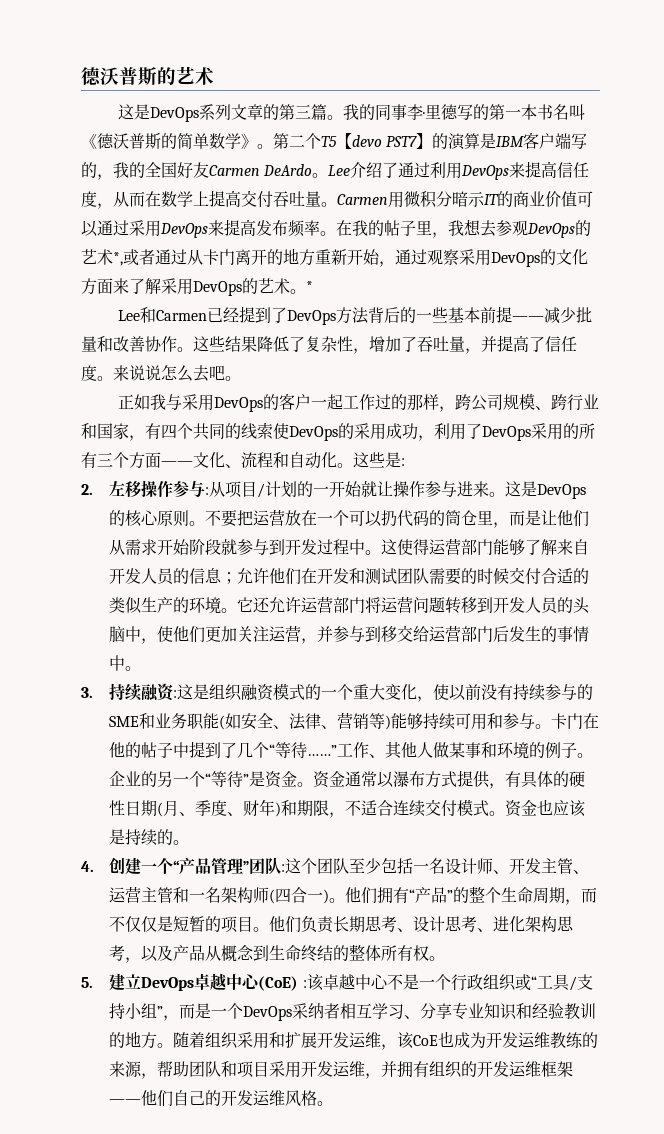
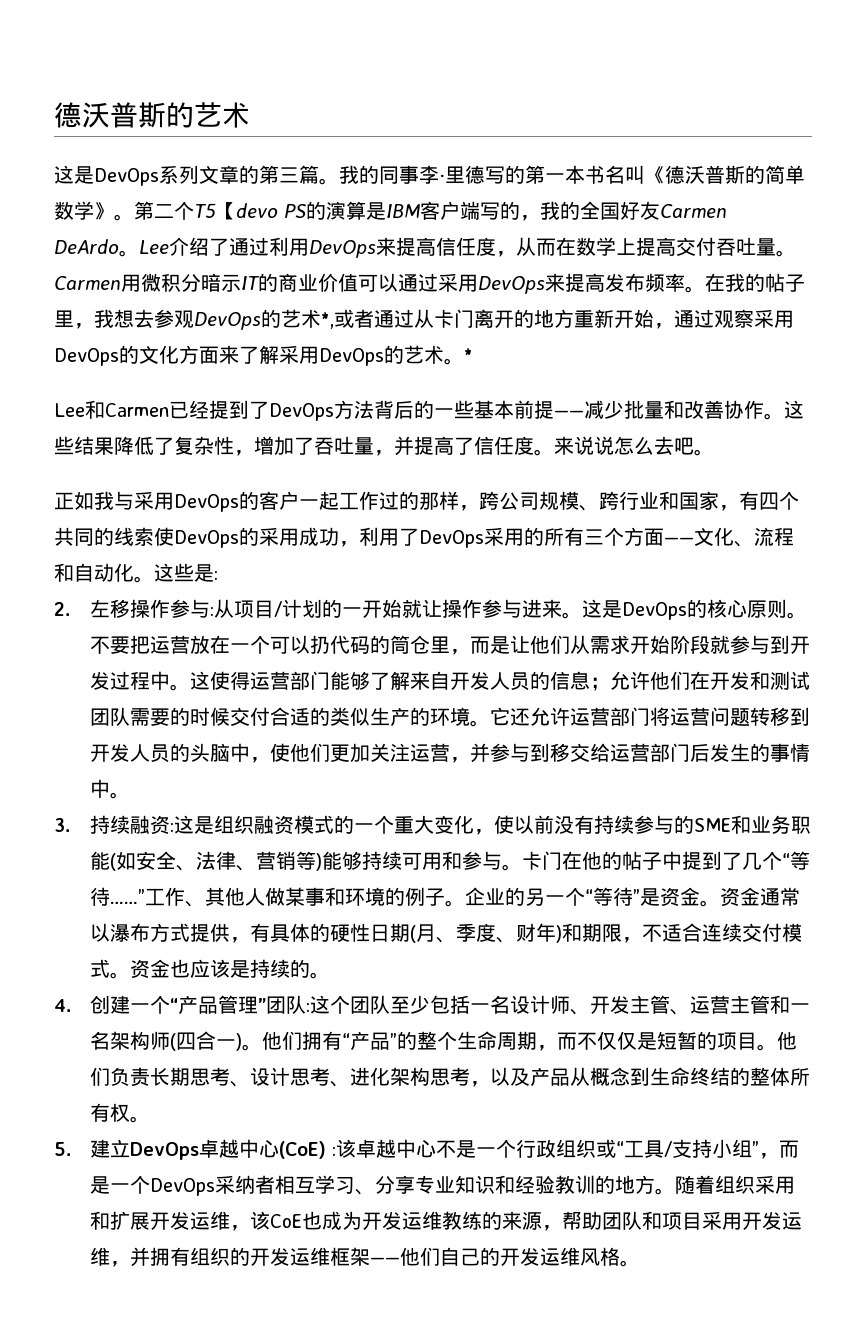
[386,133,433,149] PST7】 -> [284,204,306,218] PS

